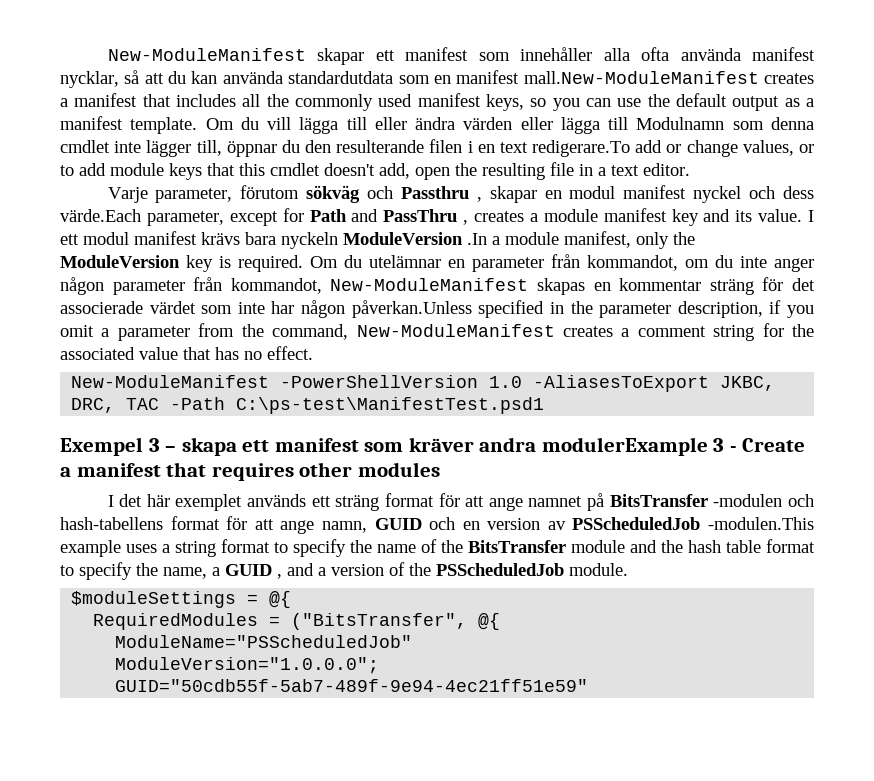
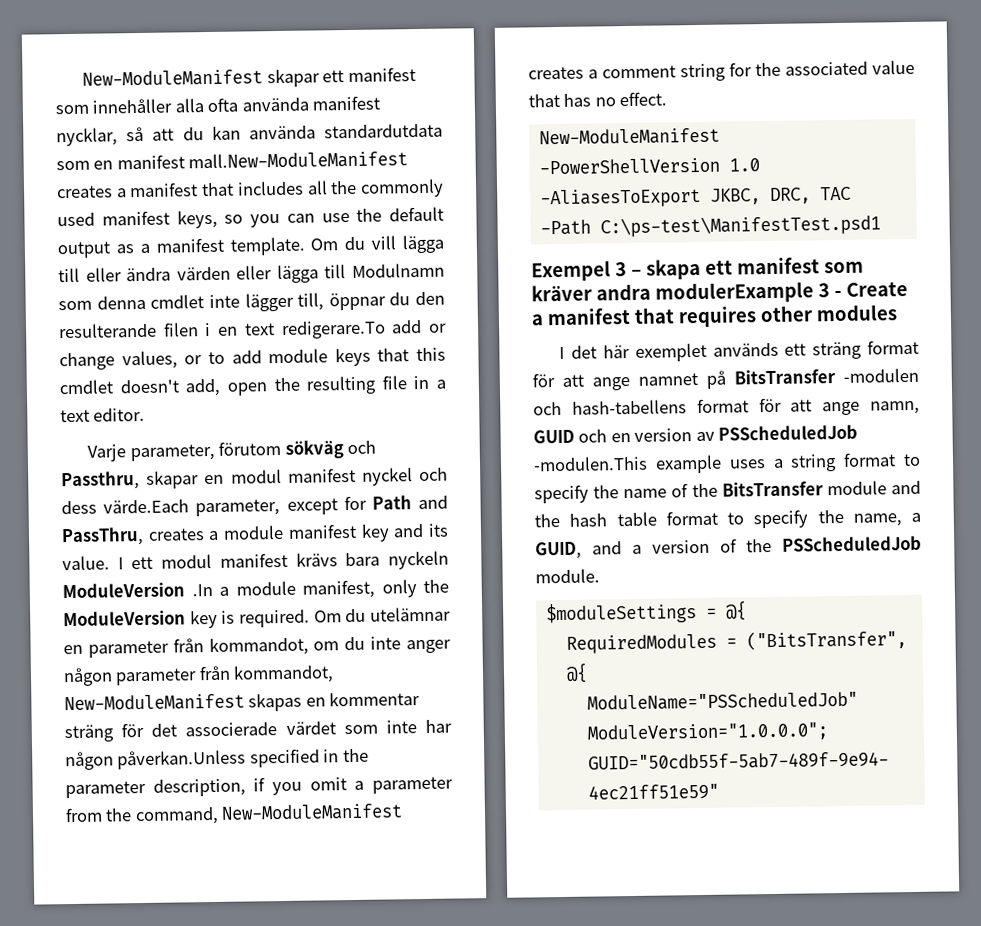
[400,186,482,202] Passthru , -> [61,471,140,491] Passthru,
[383,209,469,225] PassThru , -> [61,526,144,547] PassThru,
[225,564,282,579] GUID , -> [535,541,582,560] GUID,

